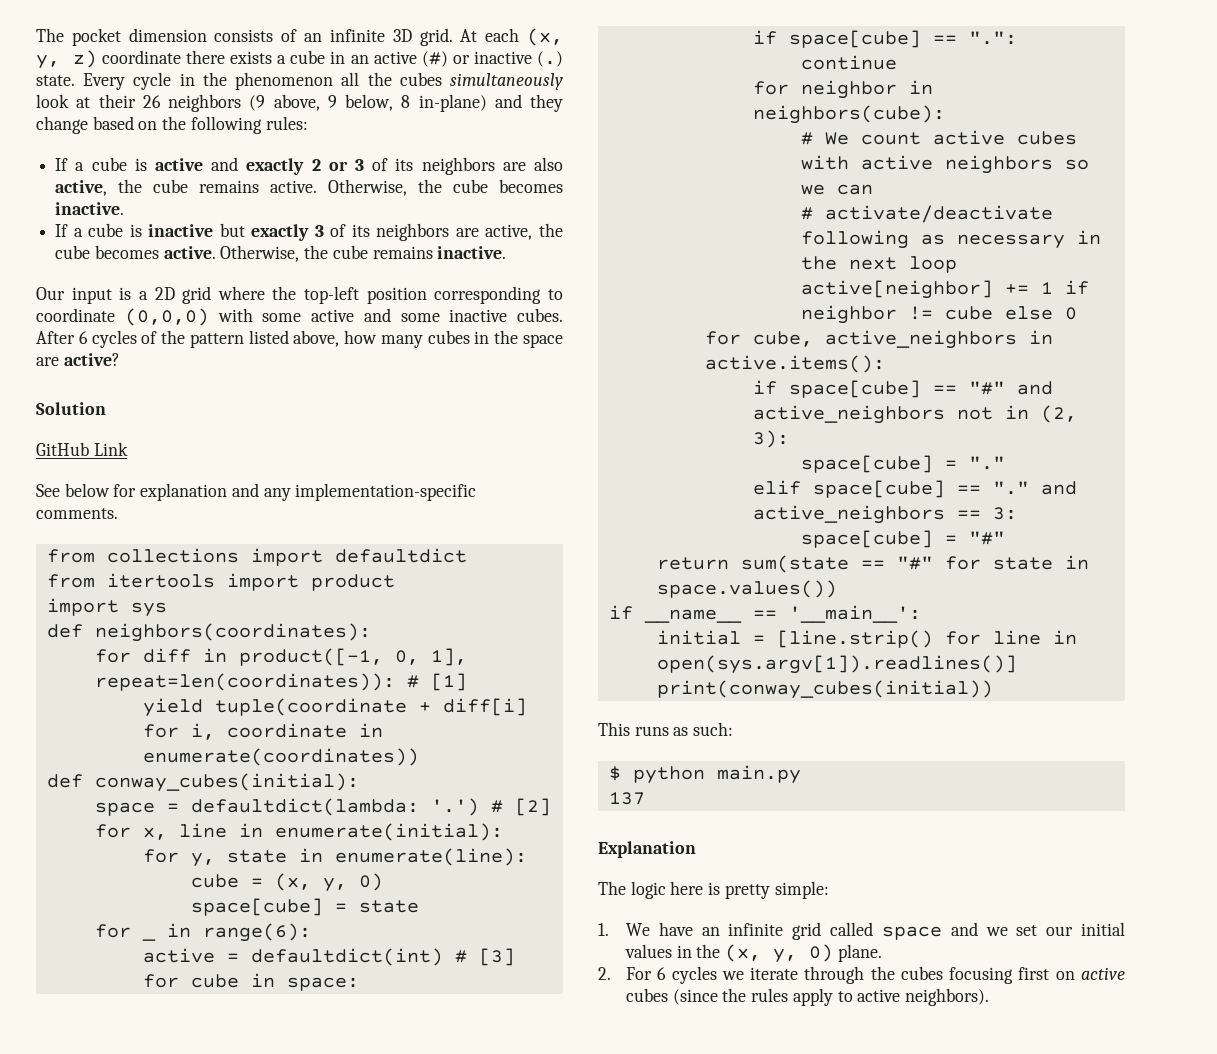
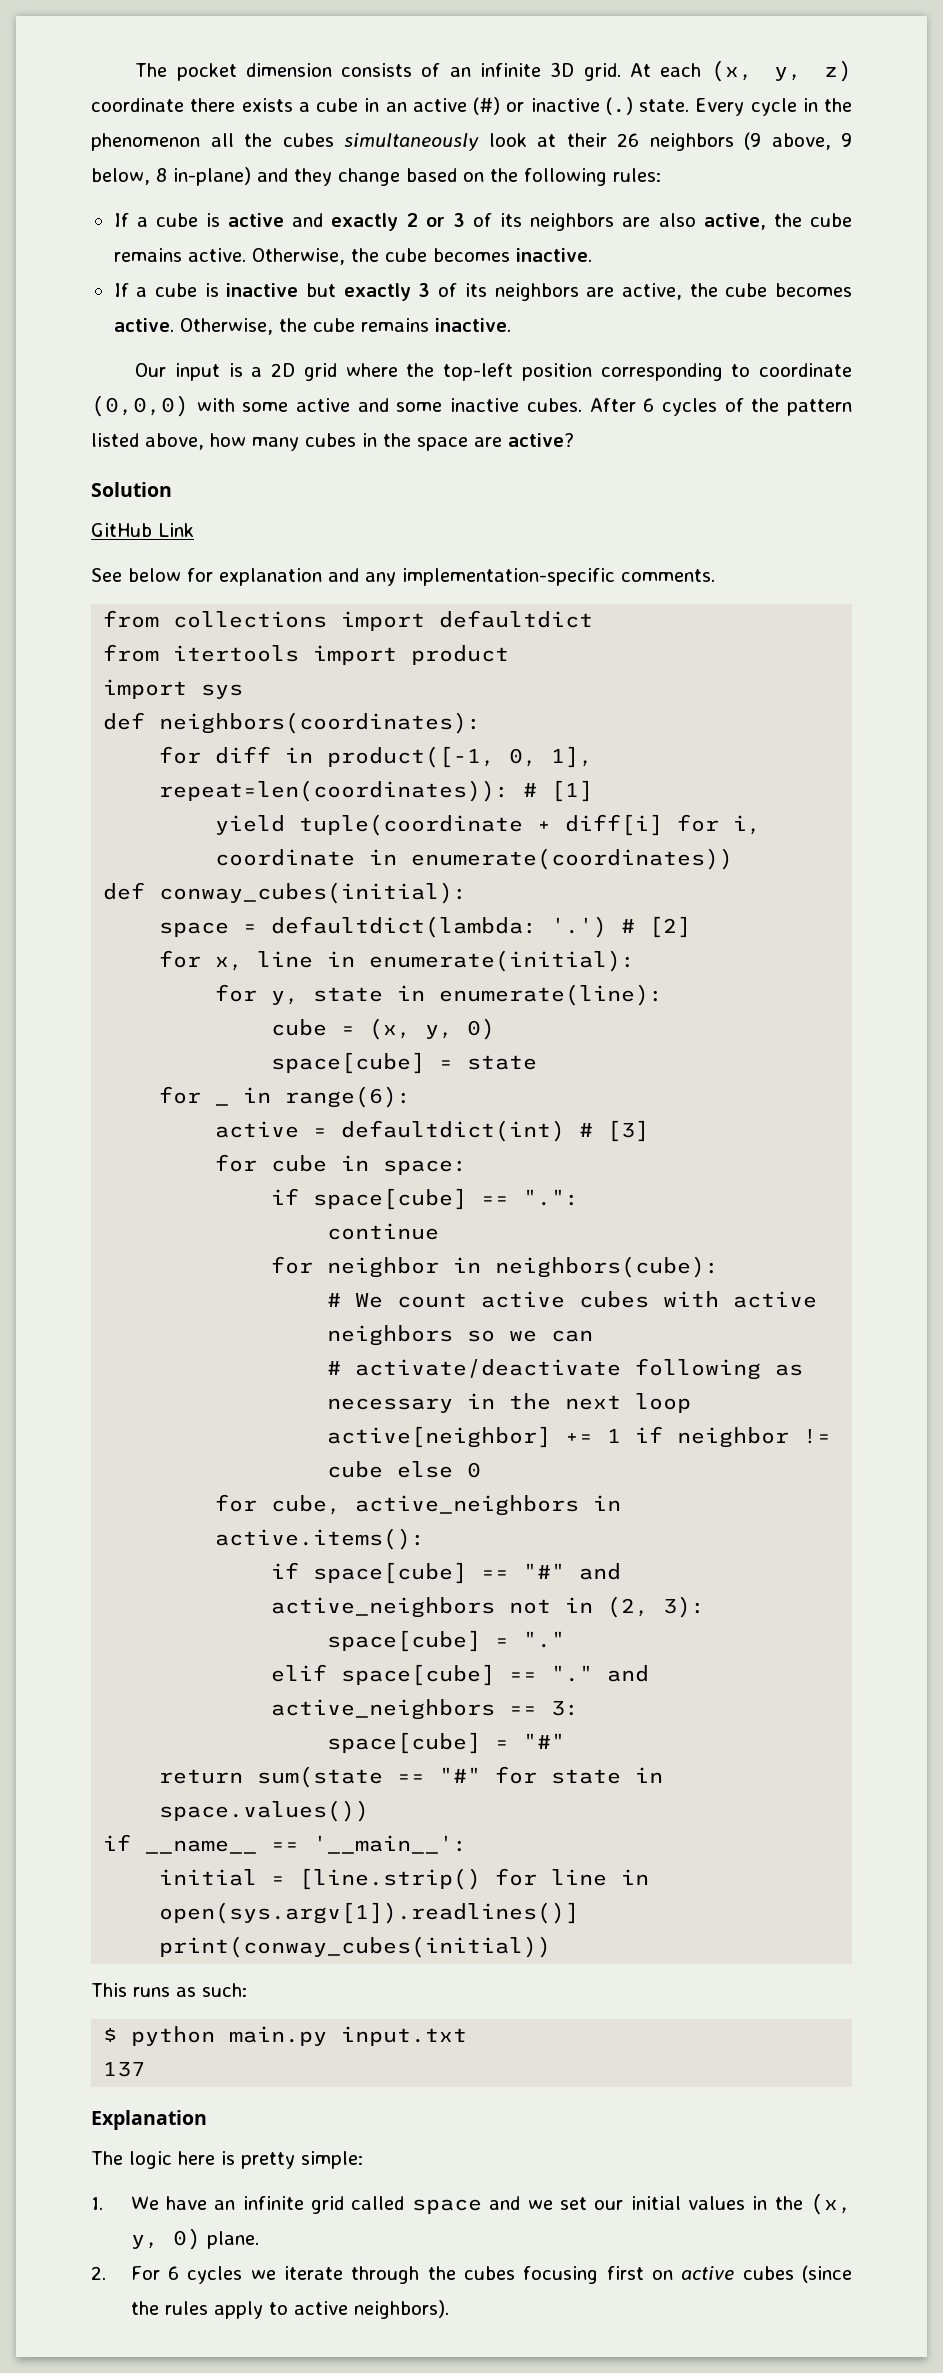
(801, 774) none -> [341,2026,468,2046] input.txt

